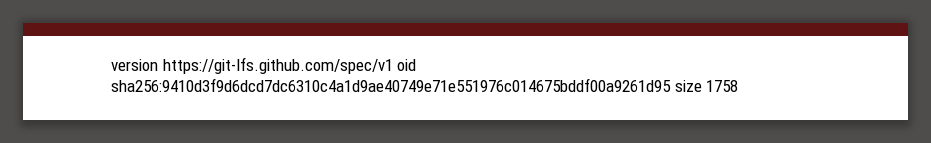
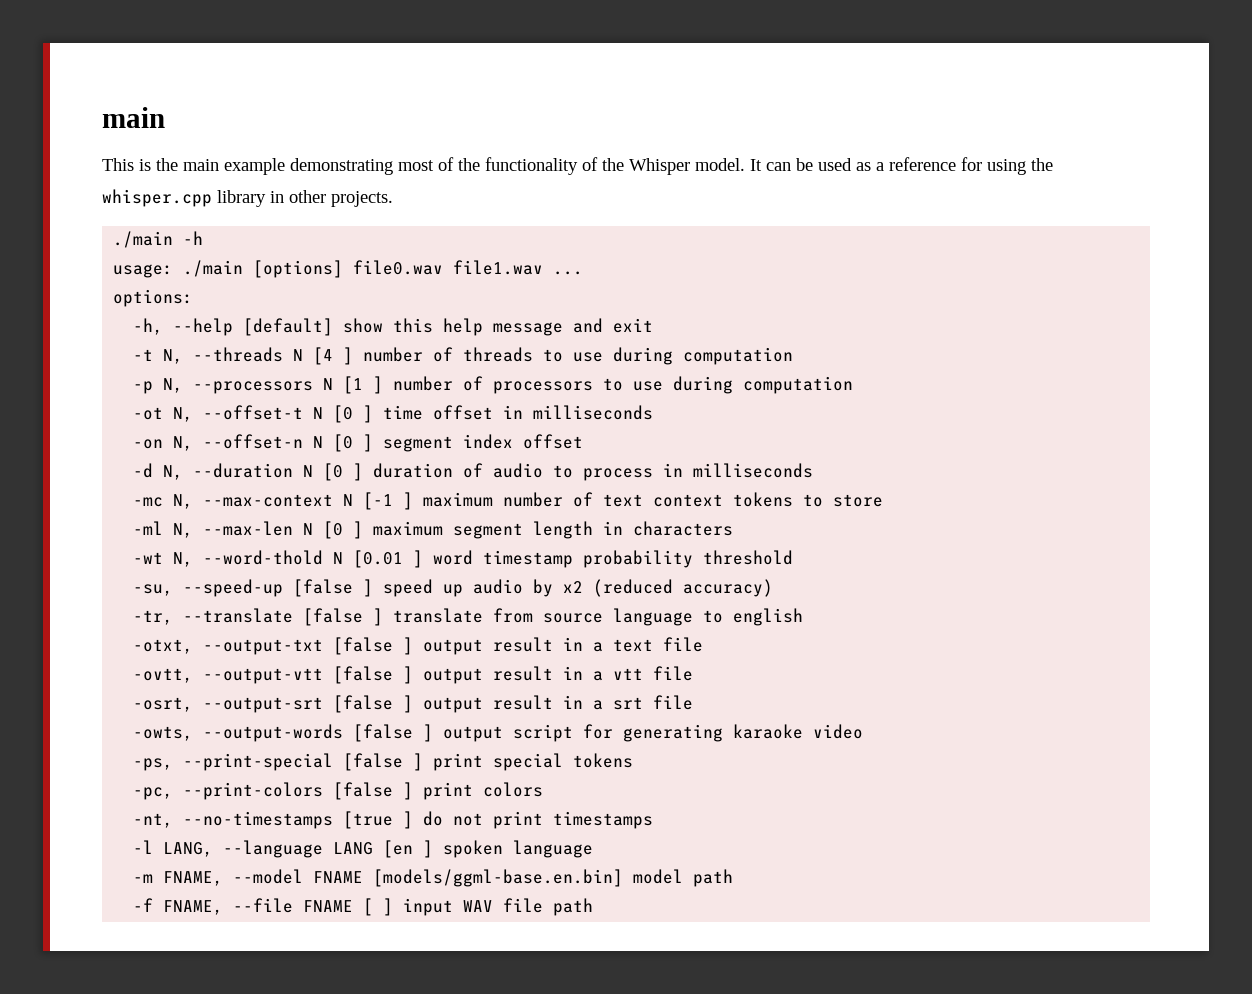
[111,57,417,74] [111,78,739,92] version https://git-lfs.github.com/spec/v1 oid sha256:9410d3f9d6dcd7dc6310c4a1d9ae40749e71e551976c014675bddf00a9261d95 size 1758 -> [102,107,165,128] [102,157,1053,175] [102,189,393,207] [113,231,204,248] [113,260,584,278] [113,289,194,307] [133,318,654,336] [133,347,794,365] [133,376,854,394] [133,405,654,423] [133,434,584,452] [133,463,814,481] [133,492,884,510] [133,521,734,539] [133,550,794,568] [133,579,774,597] [133,608,804,626] [133,637,704,655] [133,666,694,684] [133,695,694,713] [133,724,864,742] [133,753,634,771] [133,782,544,800] [133,811,654,829] [133,840,594,858] [133,869,734,887] [133,898,594,916] main // This is the main example demonstrating most of the functionality of the Whisper model. It can be used as a reference for using the whisper.cpp library in other projects. // ./main -h // usage: ./main [options] file0.wav file1.wav ... // options: // -h, --help [default] show this help message and exit // -t N, --threads N [4 ] number of threads to use during computation // -p N, --processors N [1 ] number of processors to use during computation // -ot N, --offset-t N [0 ] time offset in milliseconds // -on N, --offset-n N [0 ] segment index offset // -d N, --duration N [0 ] duration of audio to process in milliseconds // -mc N, --max-context N [-1 ] maximum number of text context tokens to store // -ml N, --max-len N [0 ] maximum segment length in characters // -wt N, --word-thold N [0.01 ] word timestamp probability threshold // -su, --speed-up [false ] speed up audio by x2 (reduced accuracy) // -tr, --translate [false ] translate from source language to english // -otxt, --output-txt [false ] output result in a text file // -ovtt, --output-vtt [false ] output result in a vtt file // -osrt, --output-srt [false ] output result in a srt file // -owts, --output-words [false ] output script for generating karaoke video // -ps, --print-special [false ] print special tokens // -pc, --print-colors [false ] print colors // -nt, --no-timestamps [true ] do not print timestamps // -l LANG, --language LANG [en ] spoken language // -m FNAME, --model FNAME [models/ggml-base.en.bin] model path // -f FNAME, --file FNAME [ ] input WAV file path

